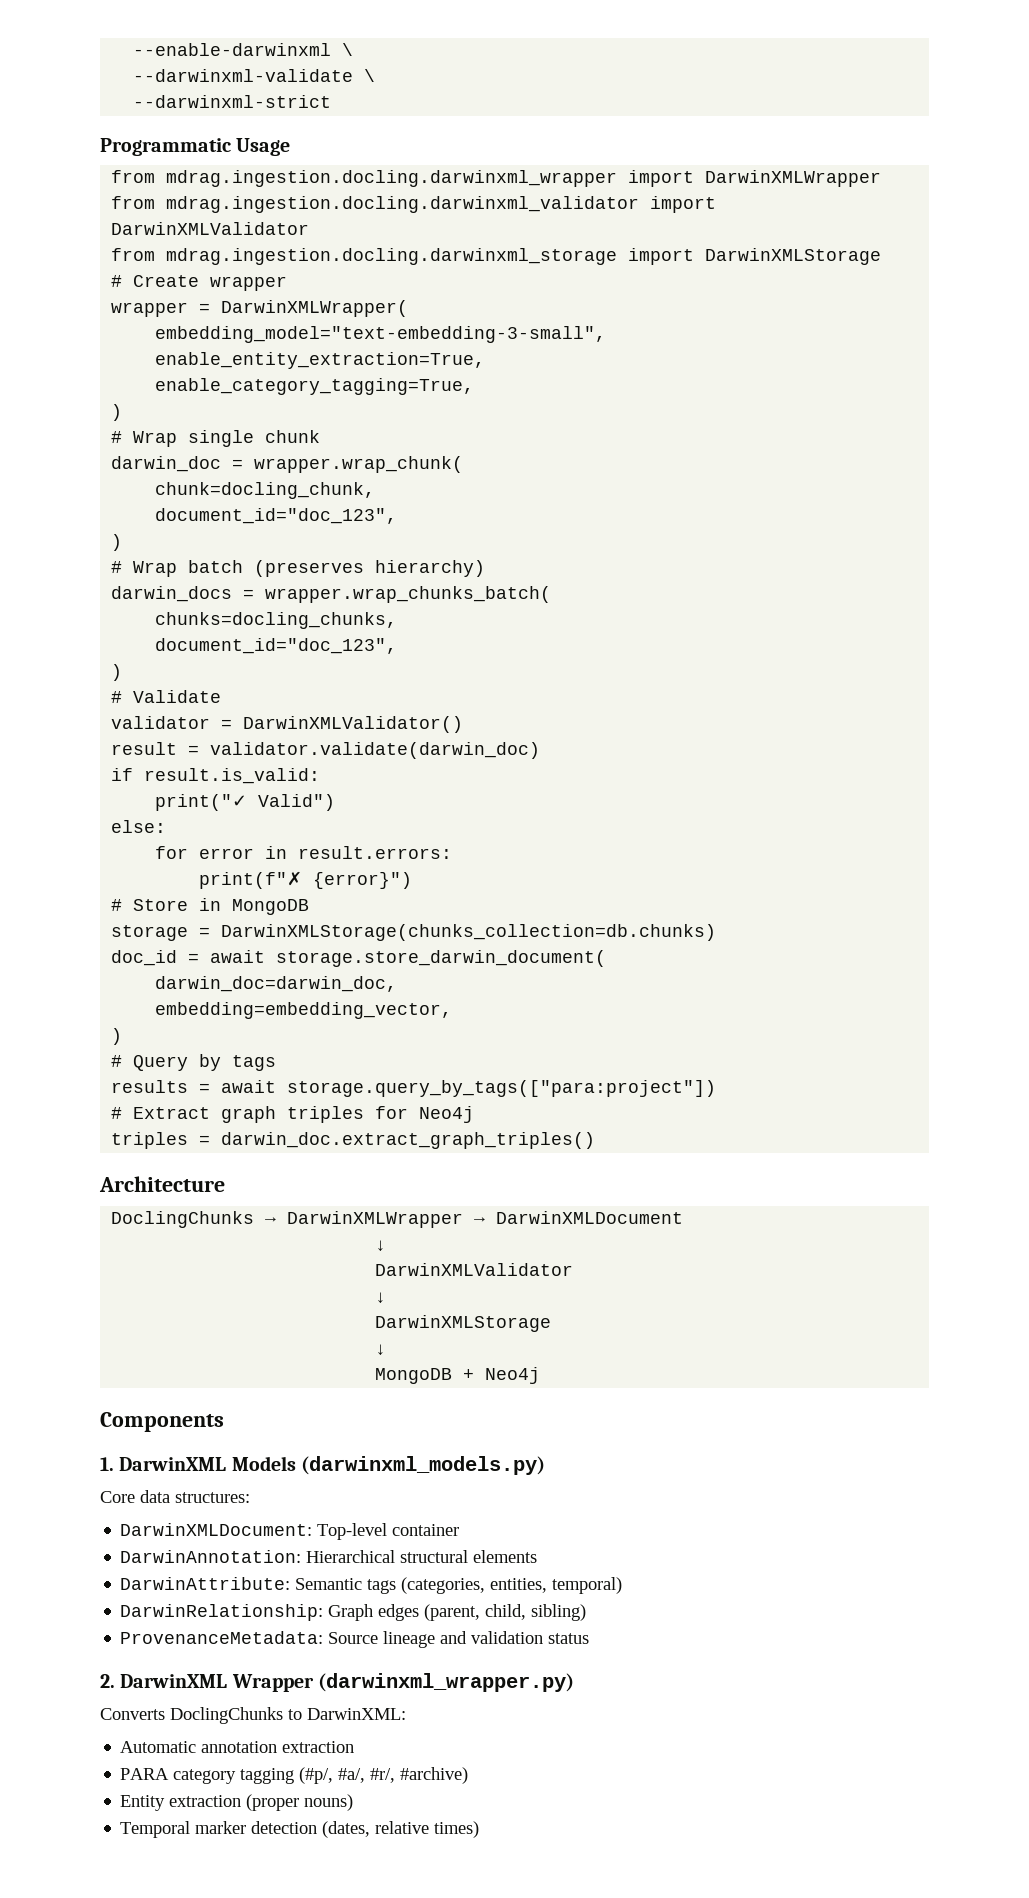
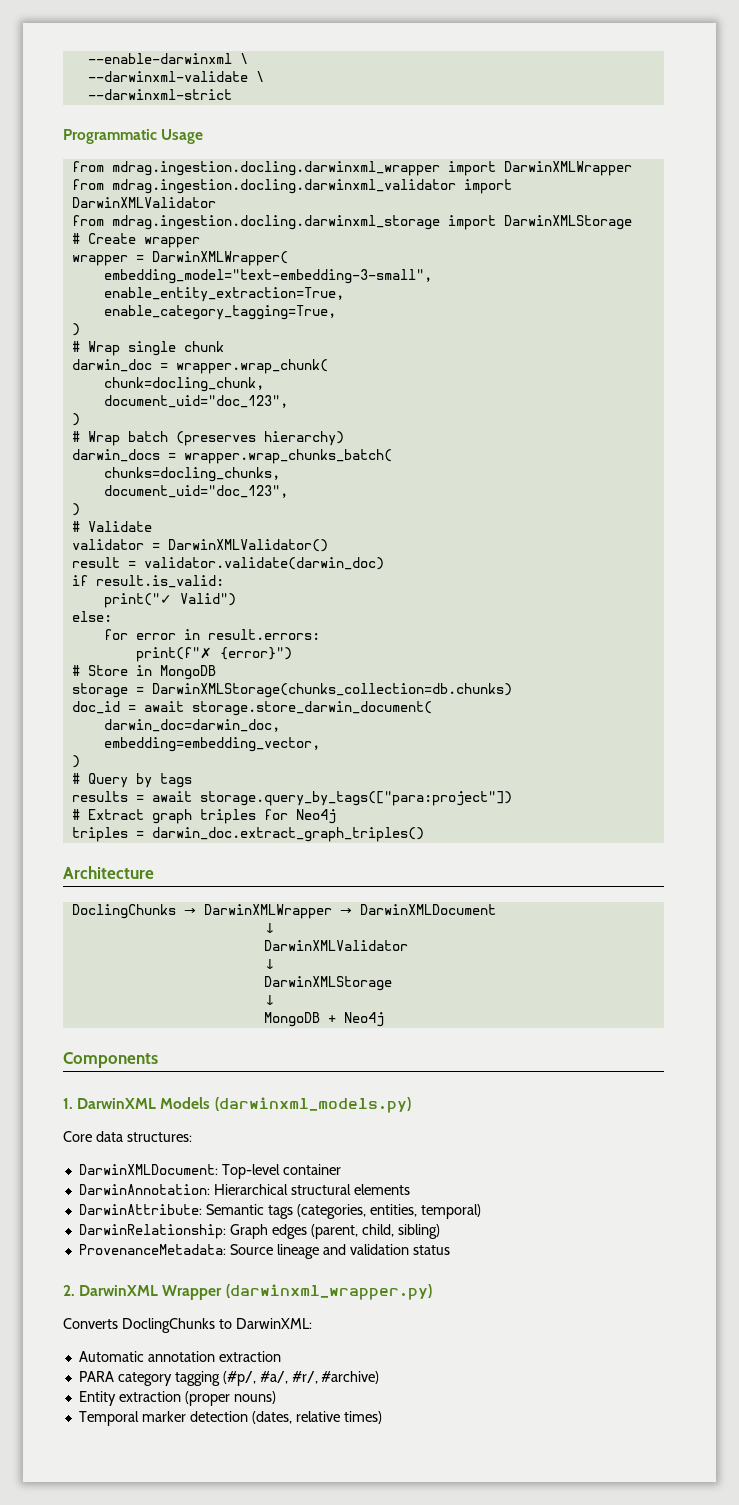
[155,508,398,524] document_id="doc_123", -> [103,395,288,408] document_uid="doc_123",
[155,638,398,654] document_id="doc_123", -> [103,485,288,498] document_uid="doc_123",

